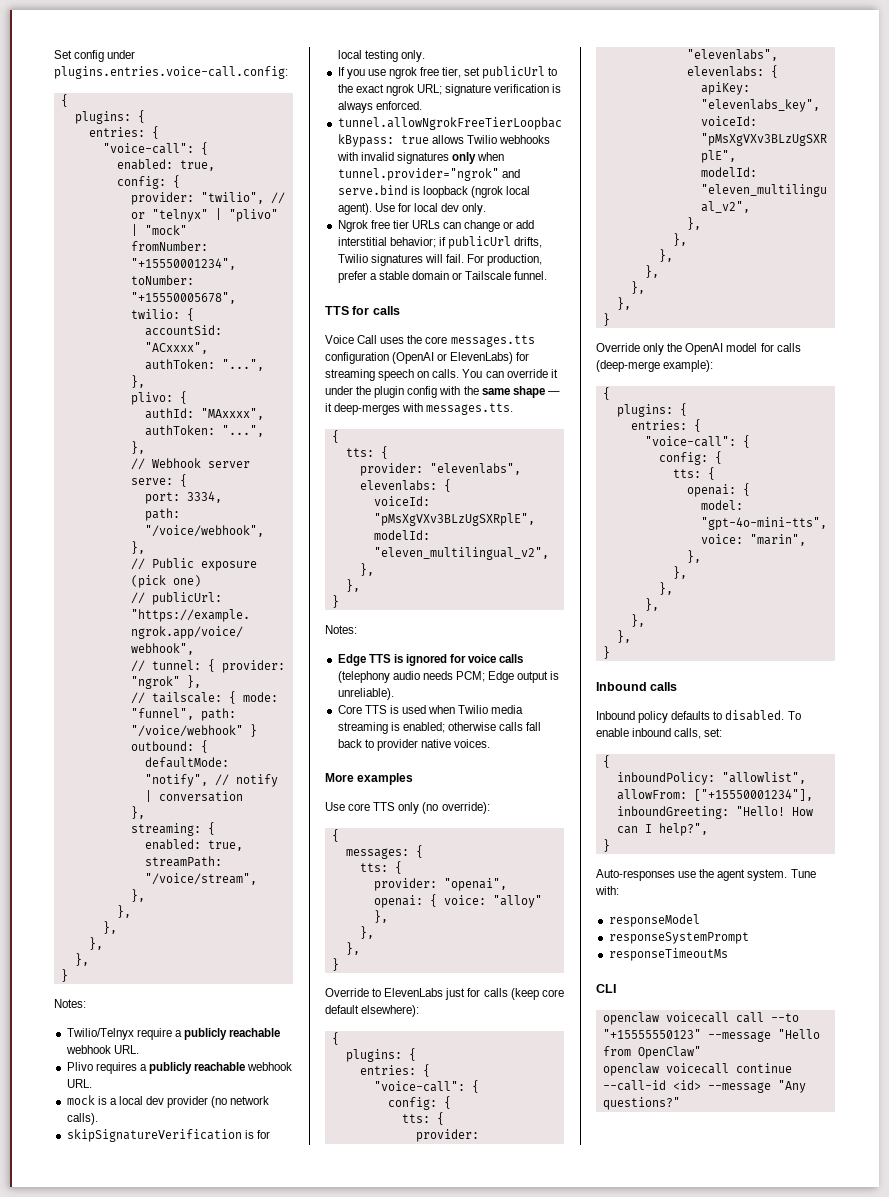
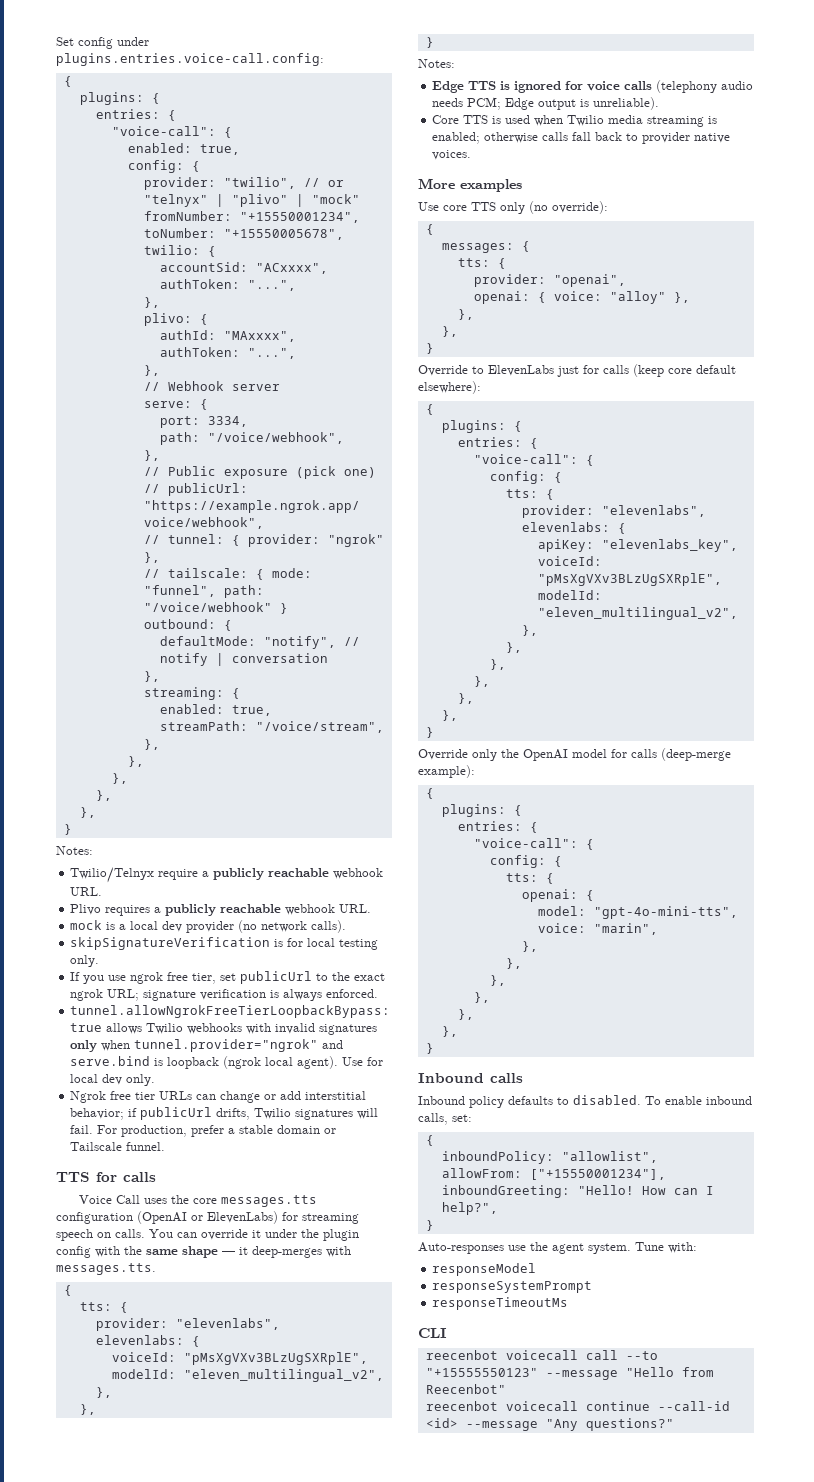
[602,1012,659,1025] openclaw -> [425,1350,498,1360] reecenbot
[637,1046,701,1059] [602,1063,659,1076] OpenClaw" // openclaw -> [425,1384,506,1394] [425,1401,498,1411] Reecenbot" // reecenbot

